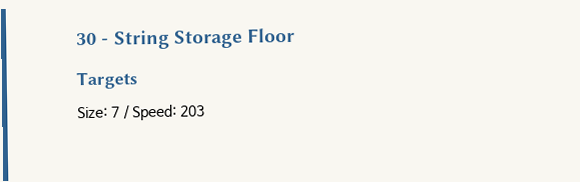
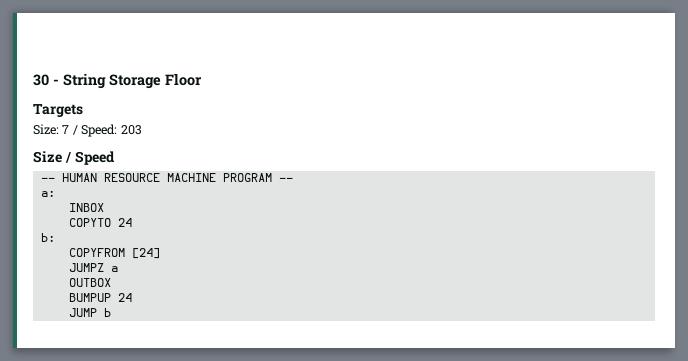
(206, 111) none -> [33,151,115,165] [40,173,293,182] [40,190,55,197] [68,203,104,212] [68,218,132,227] [40,233,55,242] [68,248,160,259] [68,263,118,272] [68,278,111,287] [68,293,132,302] [68,308,111,317] // Size / Speed // -- HUMAN RESOURCE MACHINE PROGRAM -- // a: // INBOX // COPYTO 24 // b: // COPYFROM [24] // JUMPZ a // OUTBOX // BUMPUP 24 // JUMP b

